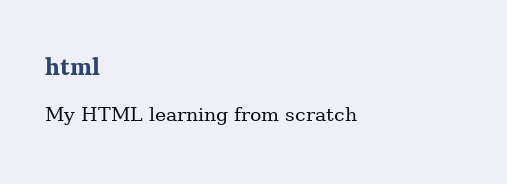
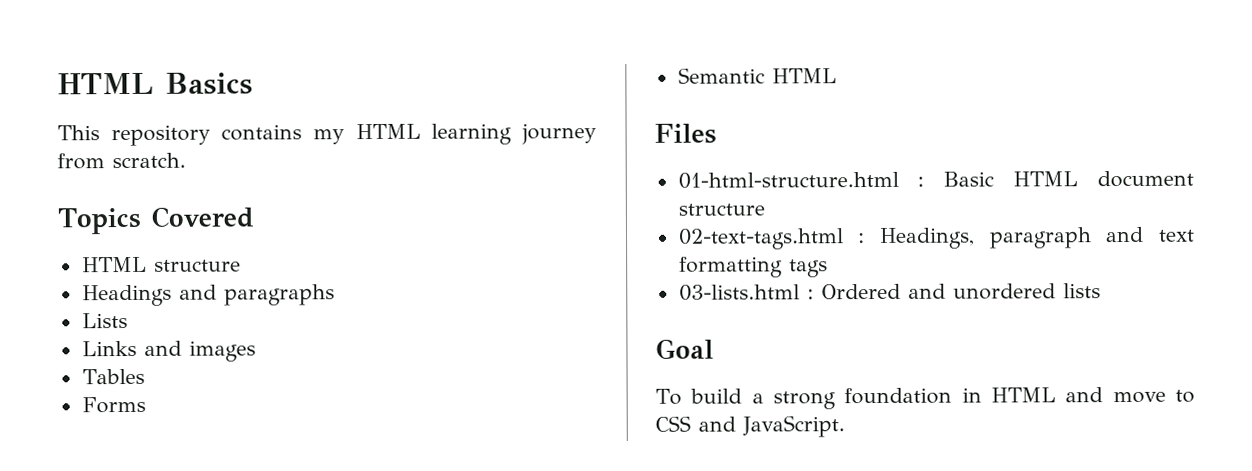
[45,57,100,75] [45,107,357,125] html // My HTML learning from scratch -> [57,72,253,95] [57,123,597,147] [57,152,186,170] [57,206,254,235] [81,256,241,273] [81,284,335,307] [81,313,128,329] [81,340,256,362] [81,368,145,385] [81,396,146,414] [677,67,837,84] [654,123,717,144] [677,170,1194,189] [677,203,765,216] [677,226,1195,250] [678,256,828,278] [678,283,1101,301] [655,338,714,359] [655,387,1195,410] [655,415,845,438] HTML Basics // This repository contains my HTML learning journey from scratch. // Topics Covered // HTML structure // Headings and paragraphs // Lists // Links and images // Tables // Forms // Semantic HTML // Files // 01-html-structure.html : Basic HTML document structure // 02-text-tags.html : Headings, paragraph and text formatting tags // 03-lists.html : Ordered and unordered lists // Goal // To build a strong foundation in HTML and move to CSS and JavaScript.

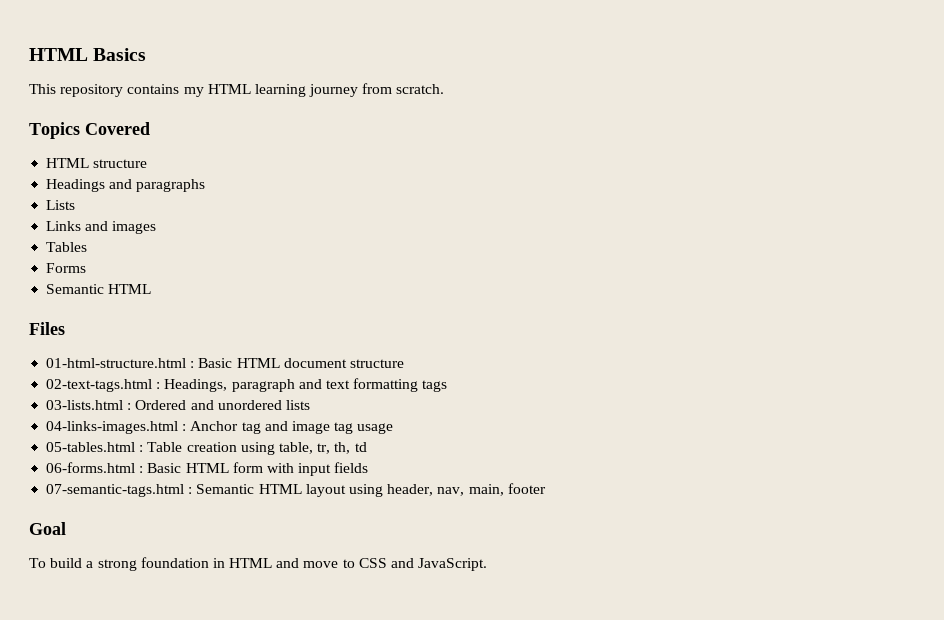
(1101, 291) none -> [46,421,394,434] [46,442,367,455] [46,462,369,476] [46,483,546,497] // 04-links-images.html : Anchor tag and image tag usage // 05-tables.html : Table creation using table, tr, th, td // 06-forms.html : Basic HTML form with input fields // 07-semantic-tags.html : Semantic HTML layout using header, nav, main, footer

